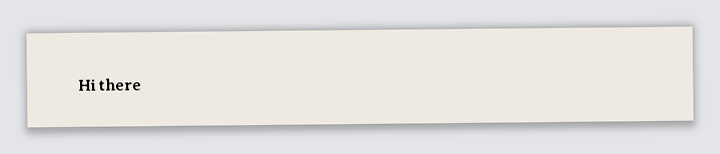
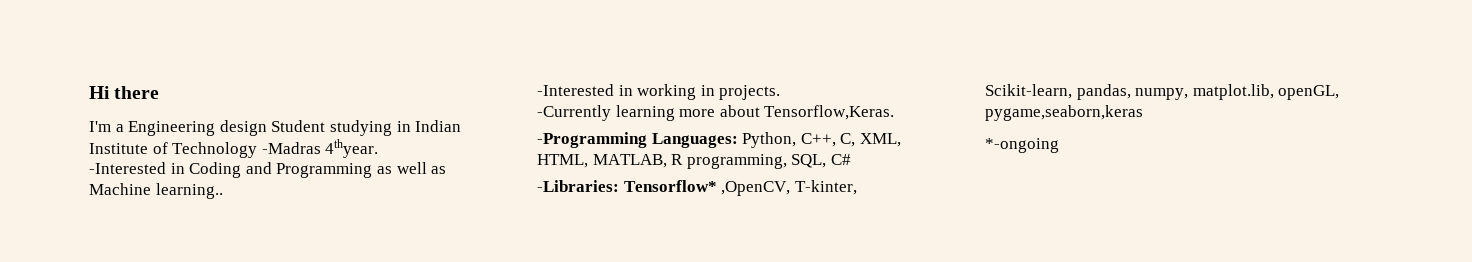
(143, 84) none -> [89,120,462,136] [89,139,379,158] [89,162,447,178] [89,183,223,199] [537,84,781,100] [537,105,895,121] [537,132,901,148] [537,154,851,169] [537,180,857,196] [985,84,1340,100] [985,105,1143,121] [985,138,1059,153] // I'm a Engineering design Student studying in Indian Institute of Technology -Madras 4thyear. // -Interested in Coding and Programming as well as Machine learning.. // -Interested in working in projects. // -Currently learning more about Tensorflow,Keras. // -Programming Languages: Python, C++, C, XML, HTML, MATLAB, R programming, SQL, C# // -Libraries: Tensorflow* ,OpenCV, T-kinter, Scikit-learn, pandas, numpy, matplot.lib, openGL, pygame,seaborn,keras // *-ongoing

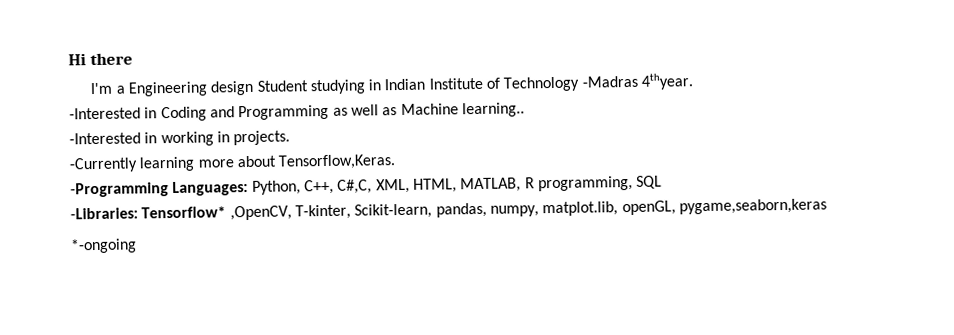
[840,133,856,147] C, -> [337,179,373,194] C#,C,
[791,154,851,168] SQL, C# -> [636,175,663,189] SQL

